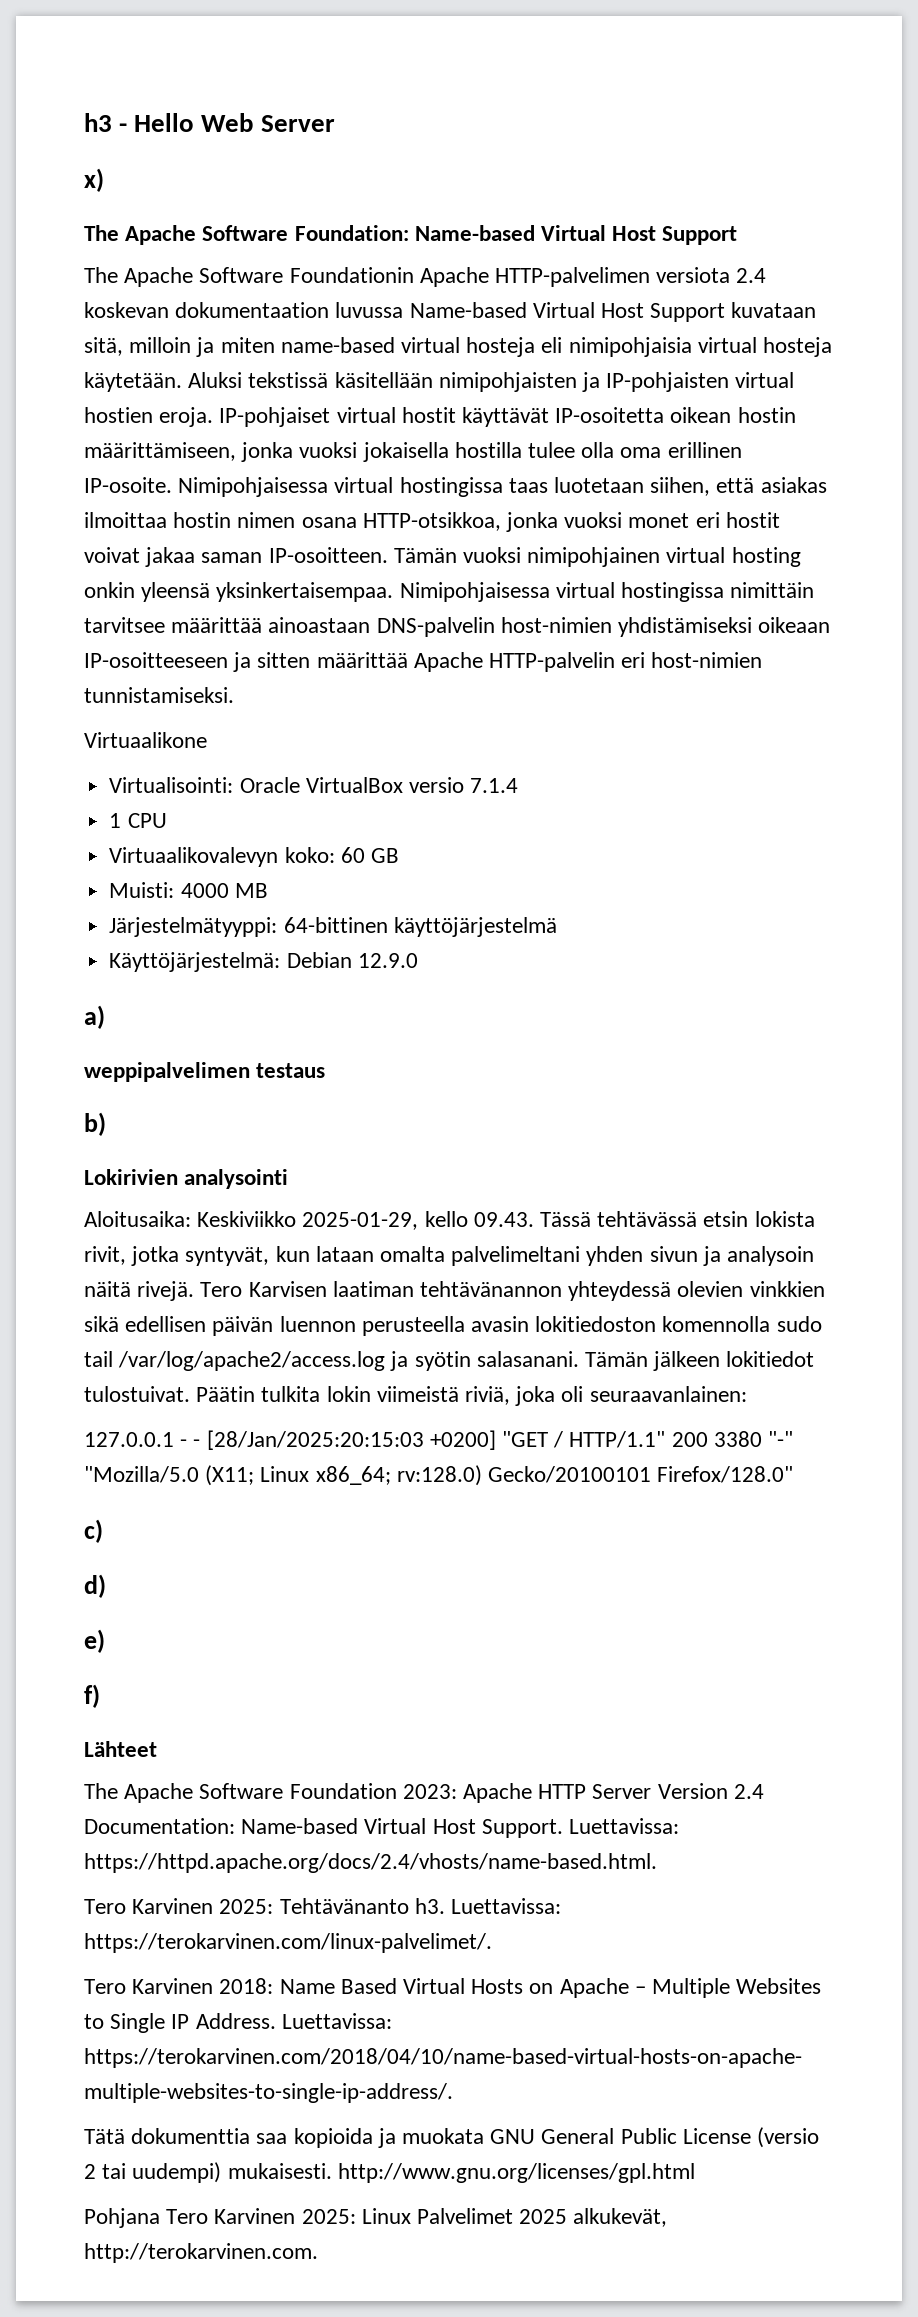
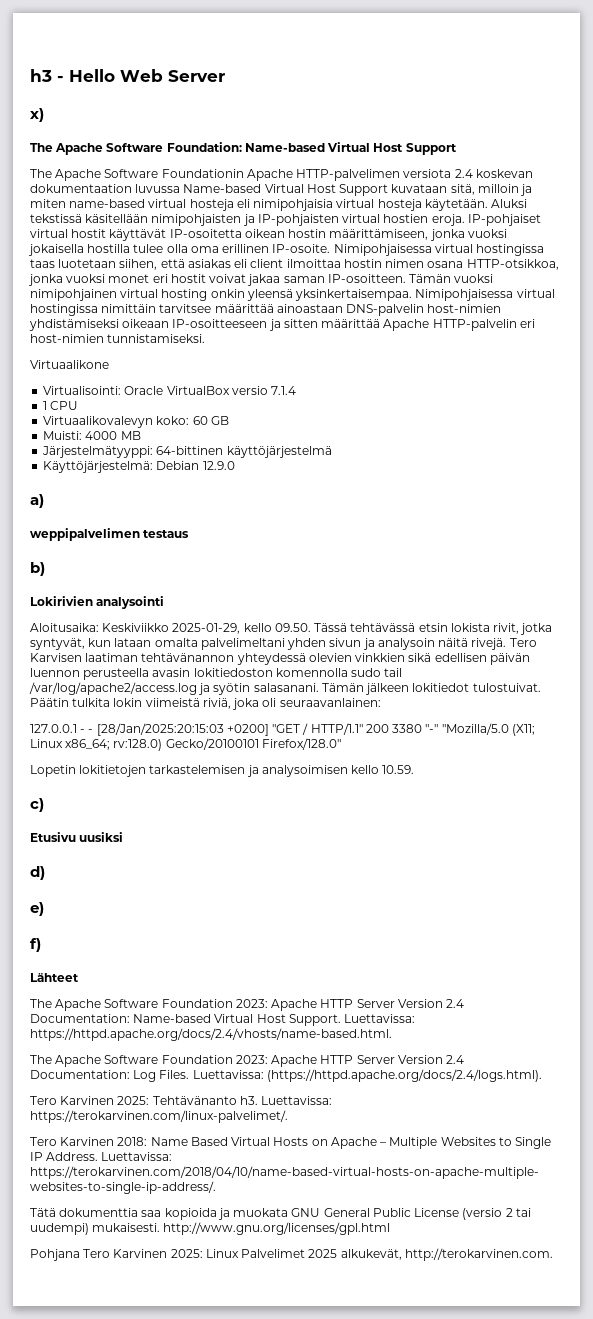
(827, 485) none -> [234,259,284,268] eli client
[473,1212,534,1227] 09.43. -> [274,623,311,632] 09.50.
(794, 1474) none -> [30,765,415,777] // Lopetin lokitietojen tarkastelemisen ja analysoimisen kello 10.59.
(103, 1531) none -> [30,832,124,842] // Etusivu uusiksi
(657, 1863) none -> [30,1055,465,1067] [30,1069,542,1082] // The Apache Software Foundation 2023: Apache HTTP Server Version 2.4 Documentation: Log Files. Luettavissa: (https://httpd.apache.org/docs/2.4/logs.html).

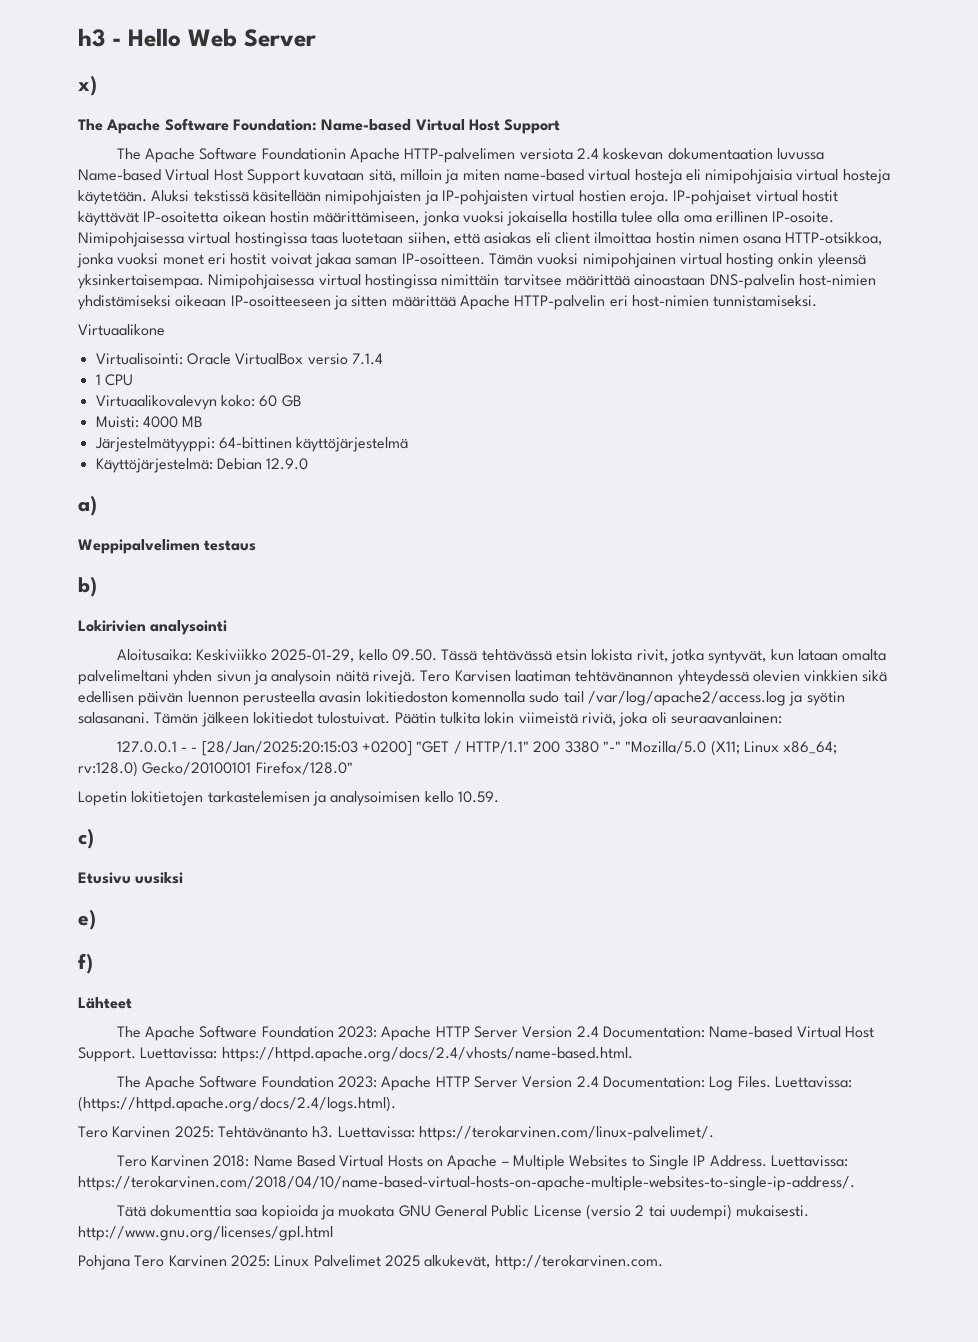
[30,528,140,541] weppipalvelimen -> [78,539,200,554] Weppipalvelimen
[30,866,45,880] // d) -> (184, 878) none

